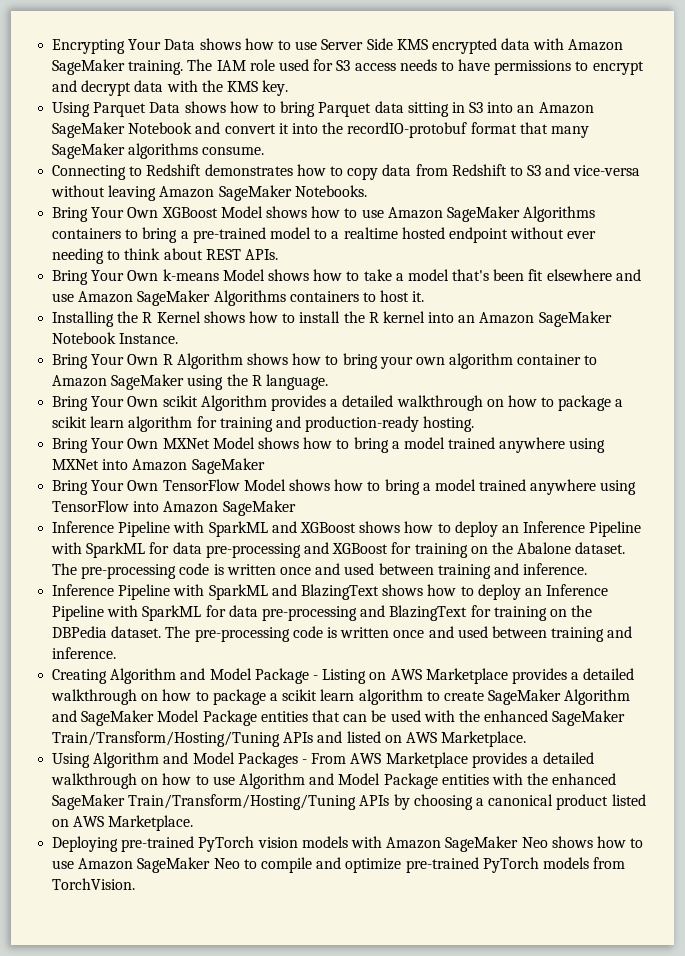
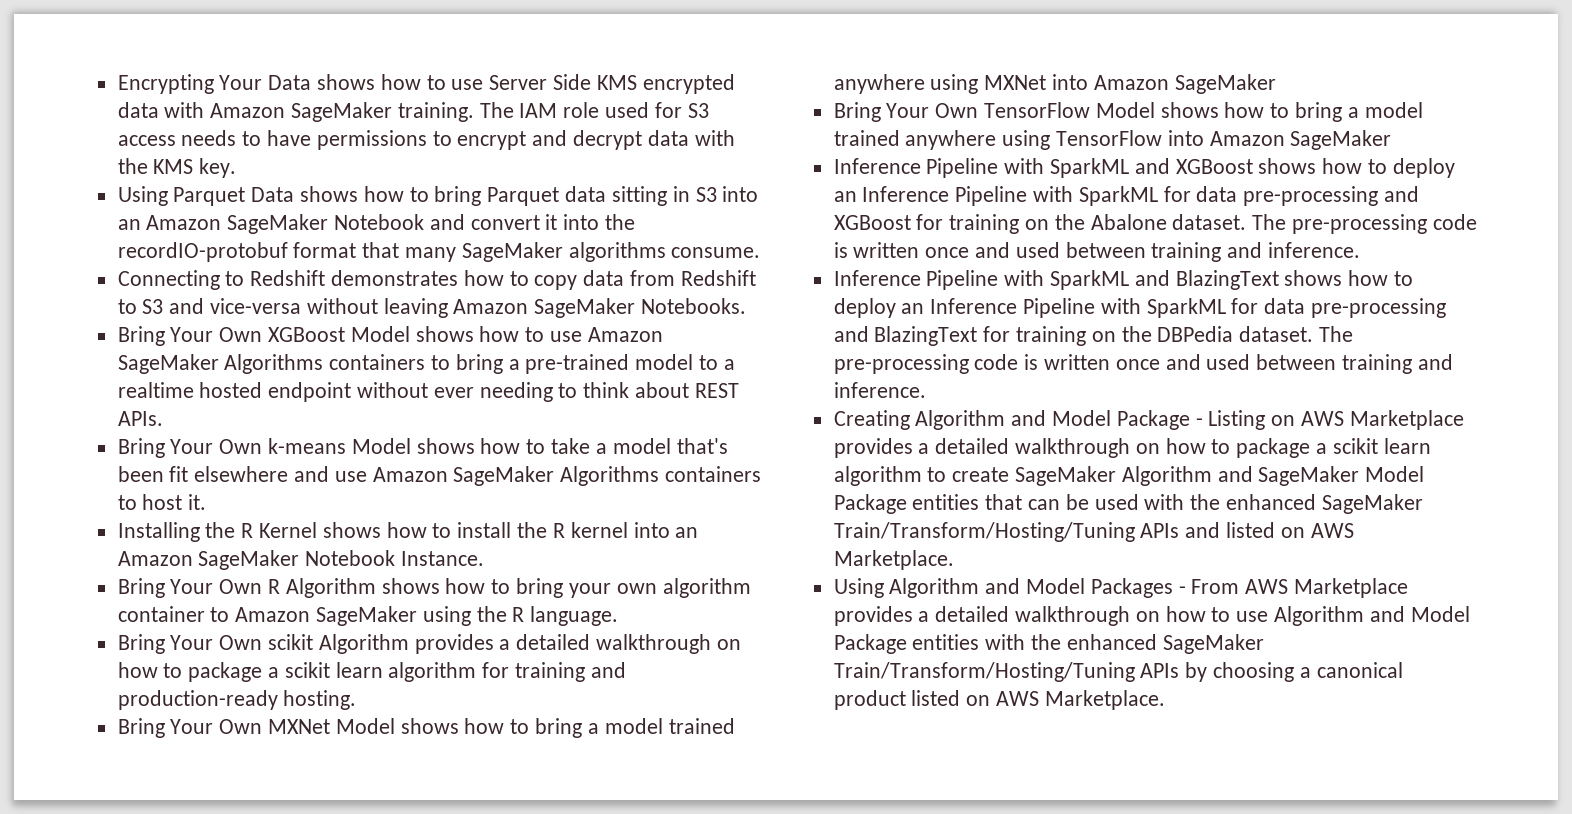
[52,836,644,852] [52,857,626,873] [52,878,136,890] // Deploying pre-trained PyTorch vision models with Amazon SageMaker Neo shows how to use Amazon SageMaker Neo to compile and optimize pre-trained PyTorch models from TorchVision. -> (1165, 700) none

